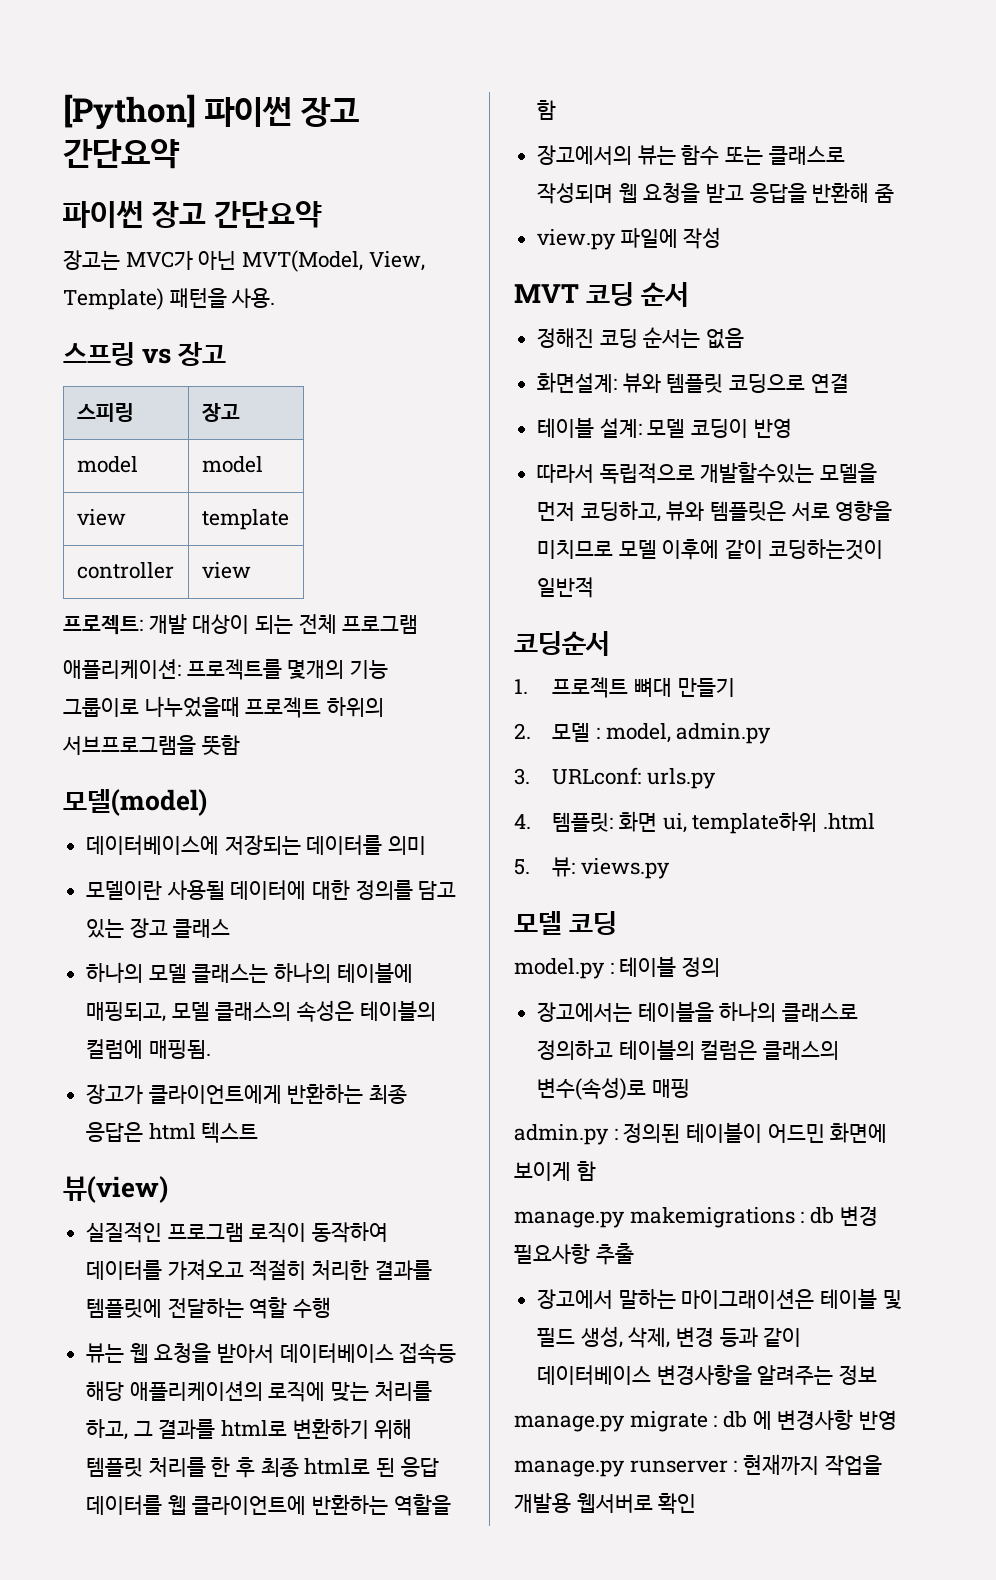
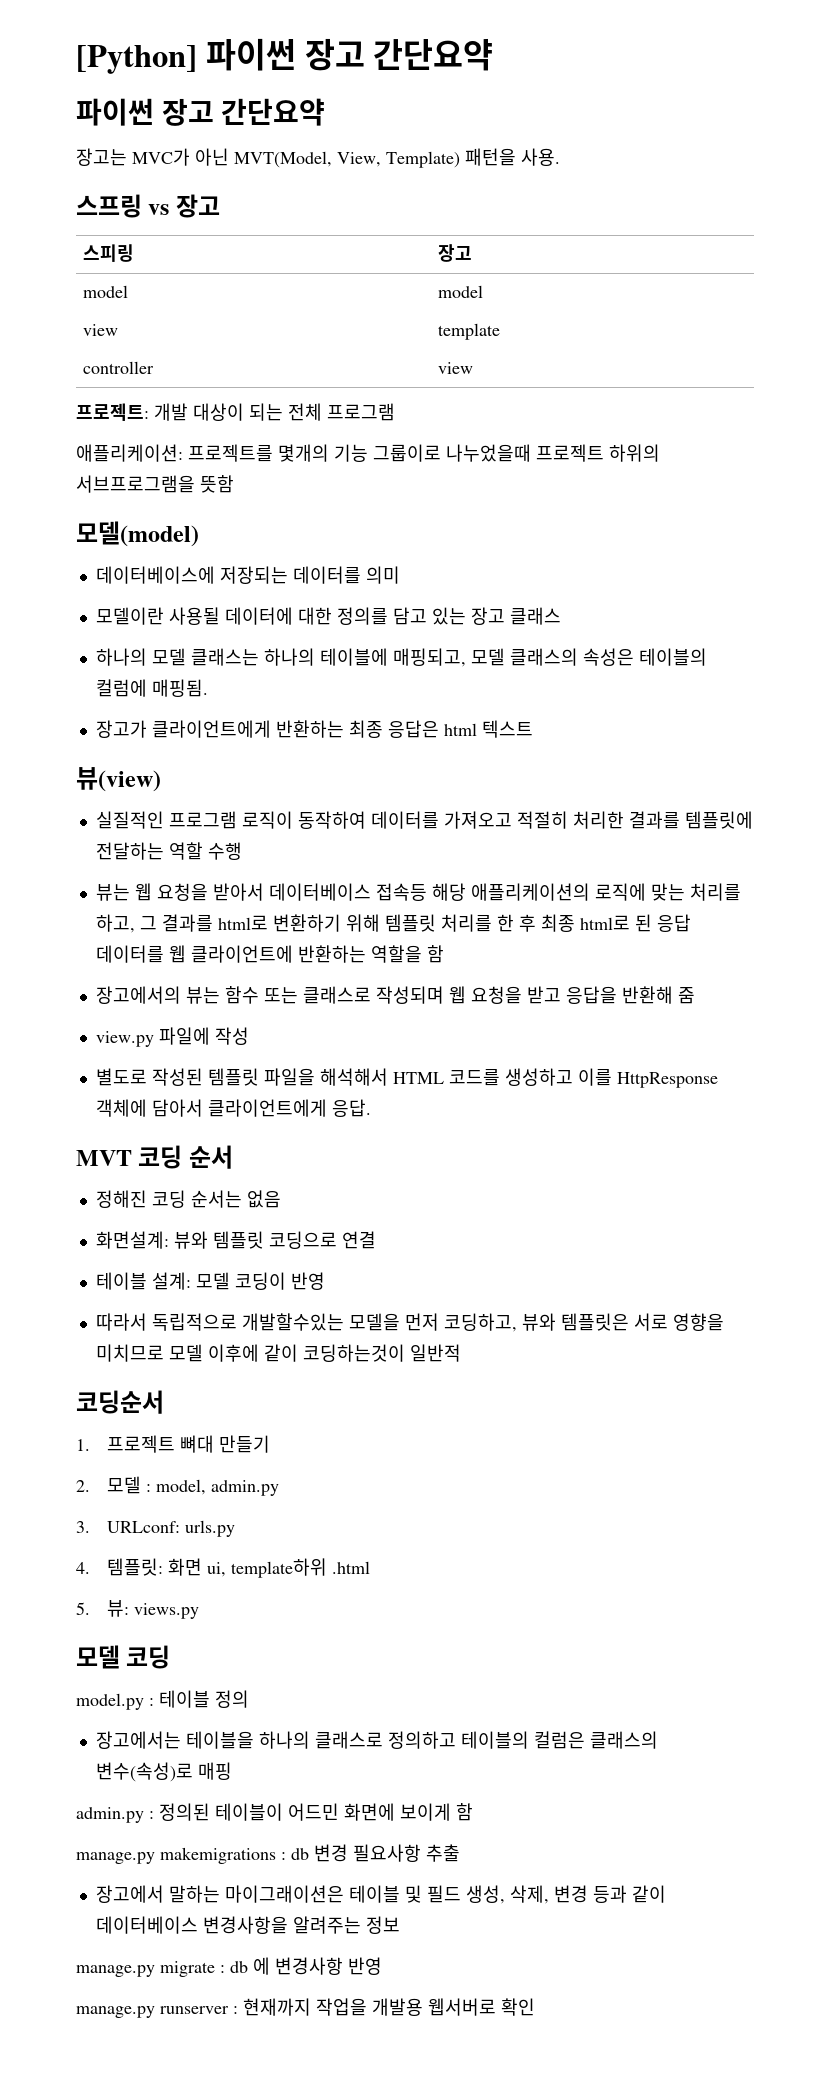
(722, 238) none -> [95,1068,718,1088] [95,1099,371,1117] // 별도로 작성된 템플릿 파일을 해석해서 HTML 코드를 생성하고 이를 HttpResponse 객체에 담아서 클라이언트에게 응답.

